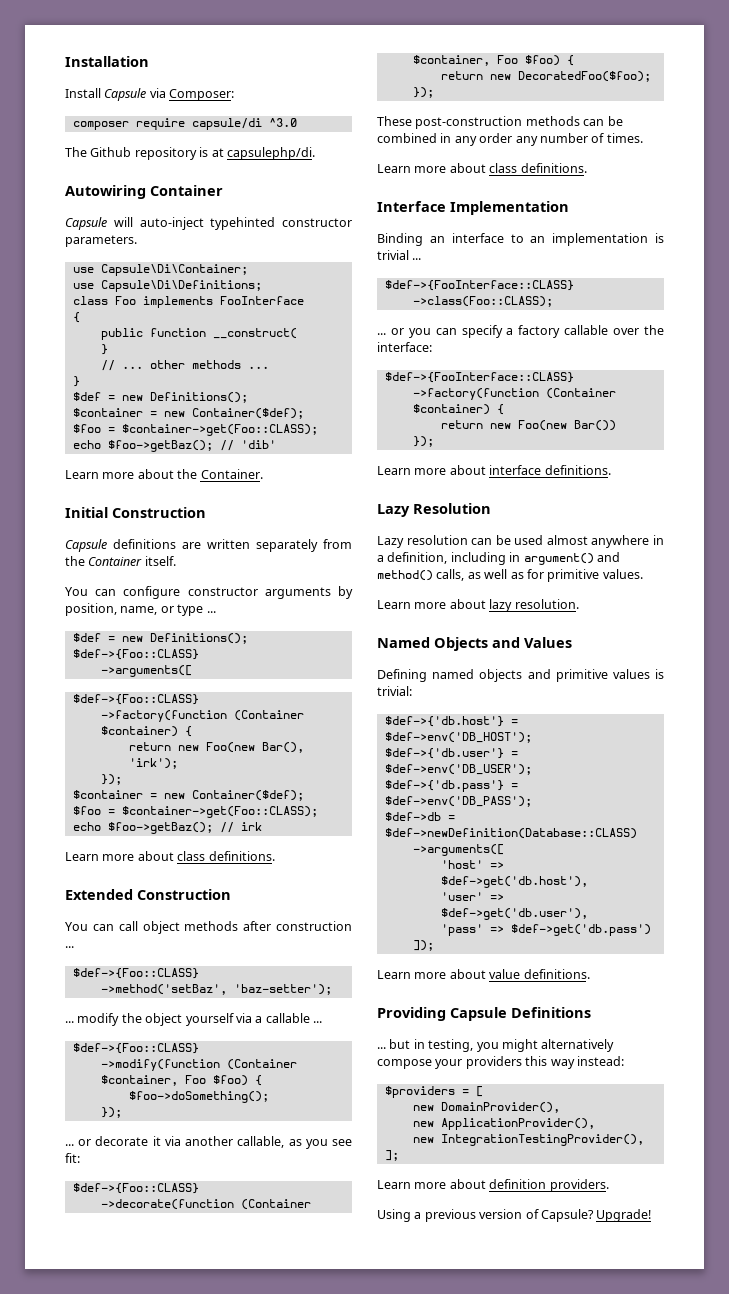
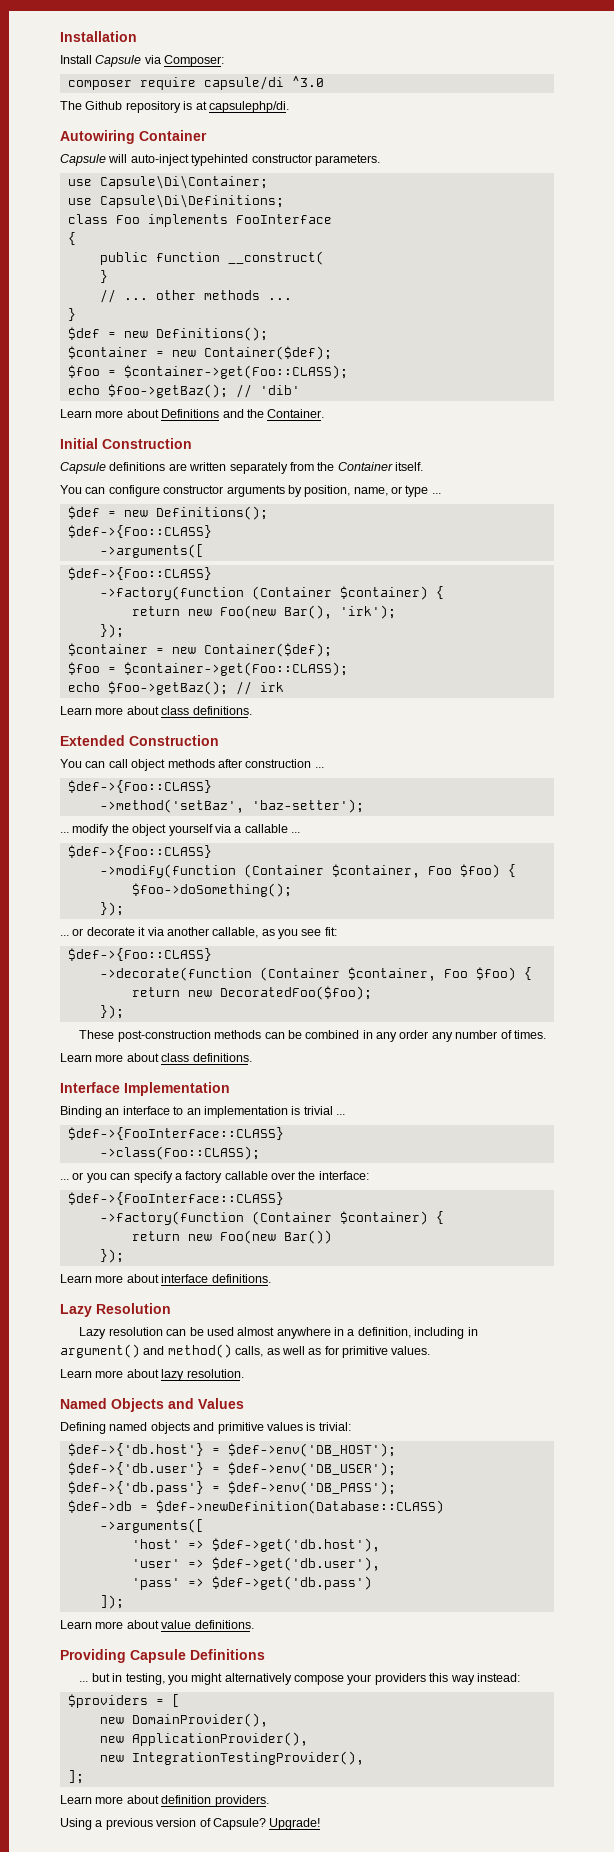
(174, 474) none -> [161,409,244,418] Definitions and

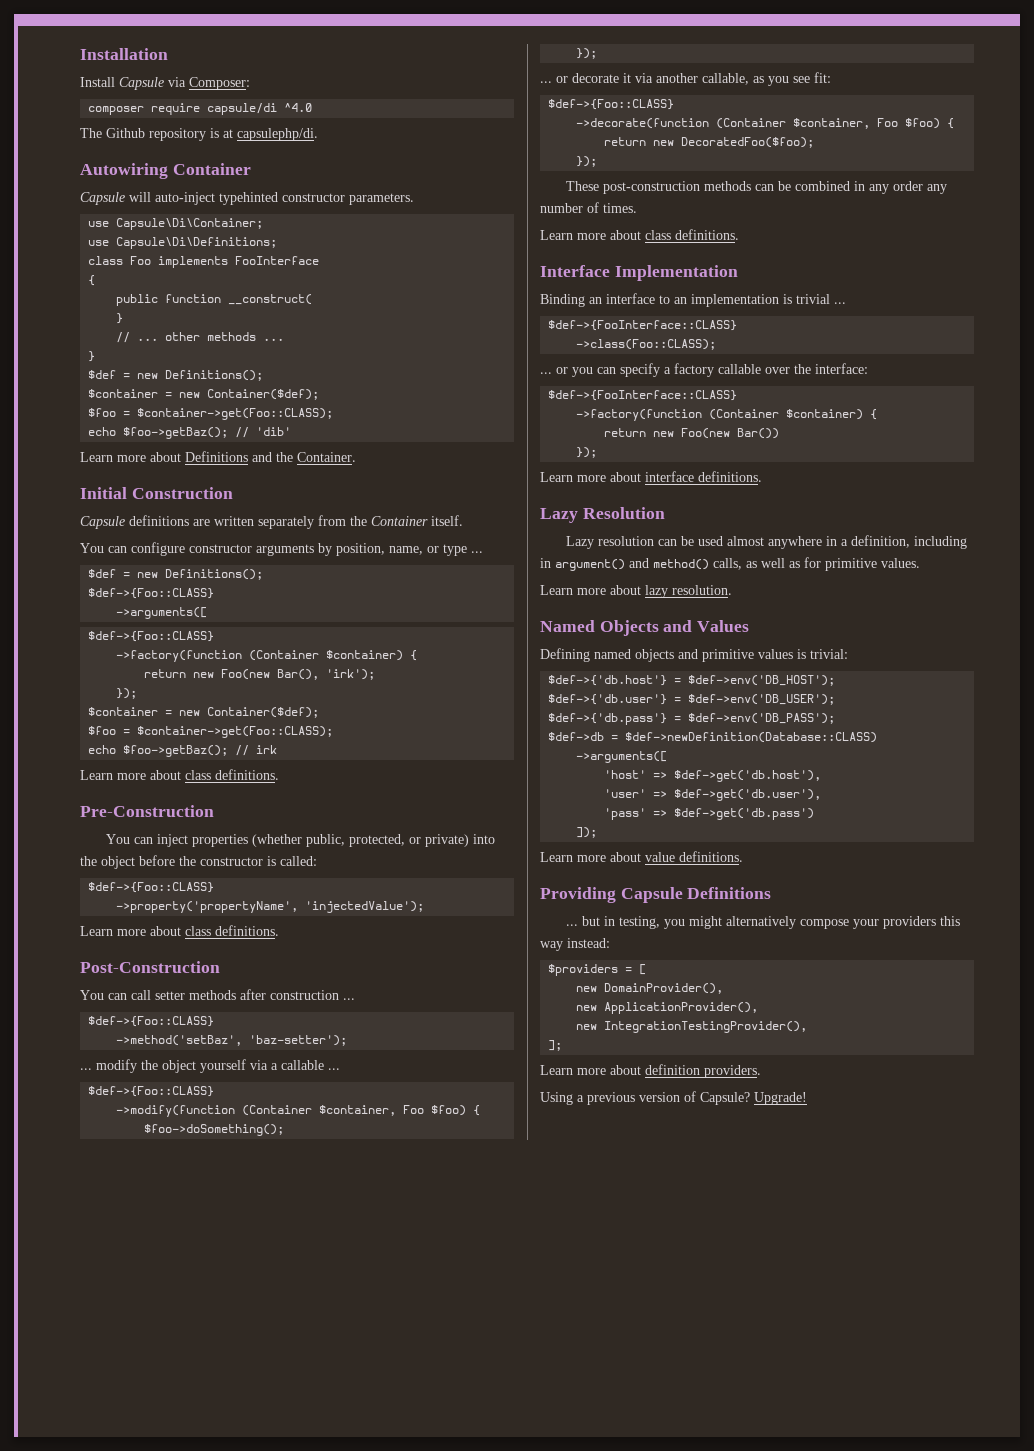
[291,76,324,87] ^3.0 -> [284,103,313,112] ^4.0
[60,735,219,746] Extended Construction -> [80,805,214,817] [106,834,496,847] [80,855,317,869] [88,882,215,893] [116,901,425,913] [80,925,279,936] [80,961,220,973] Pre-Construction // You can inject properties (whether public, protected, or private) into the object before the constructor is called: // $def->{Foo::CLASS} // ->property('propertyName', 'injectedValue'); // Learn more about class definitions. // Post-Construction
[131,759,166,771] object -> [155,991,185,1000] setter

